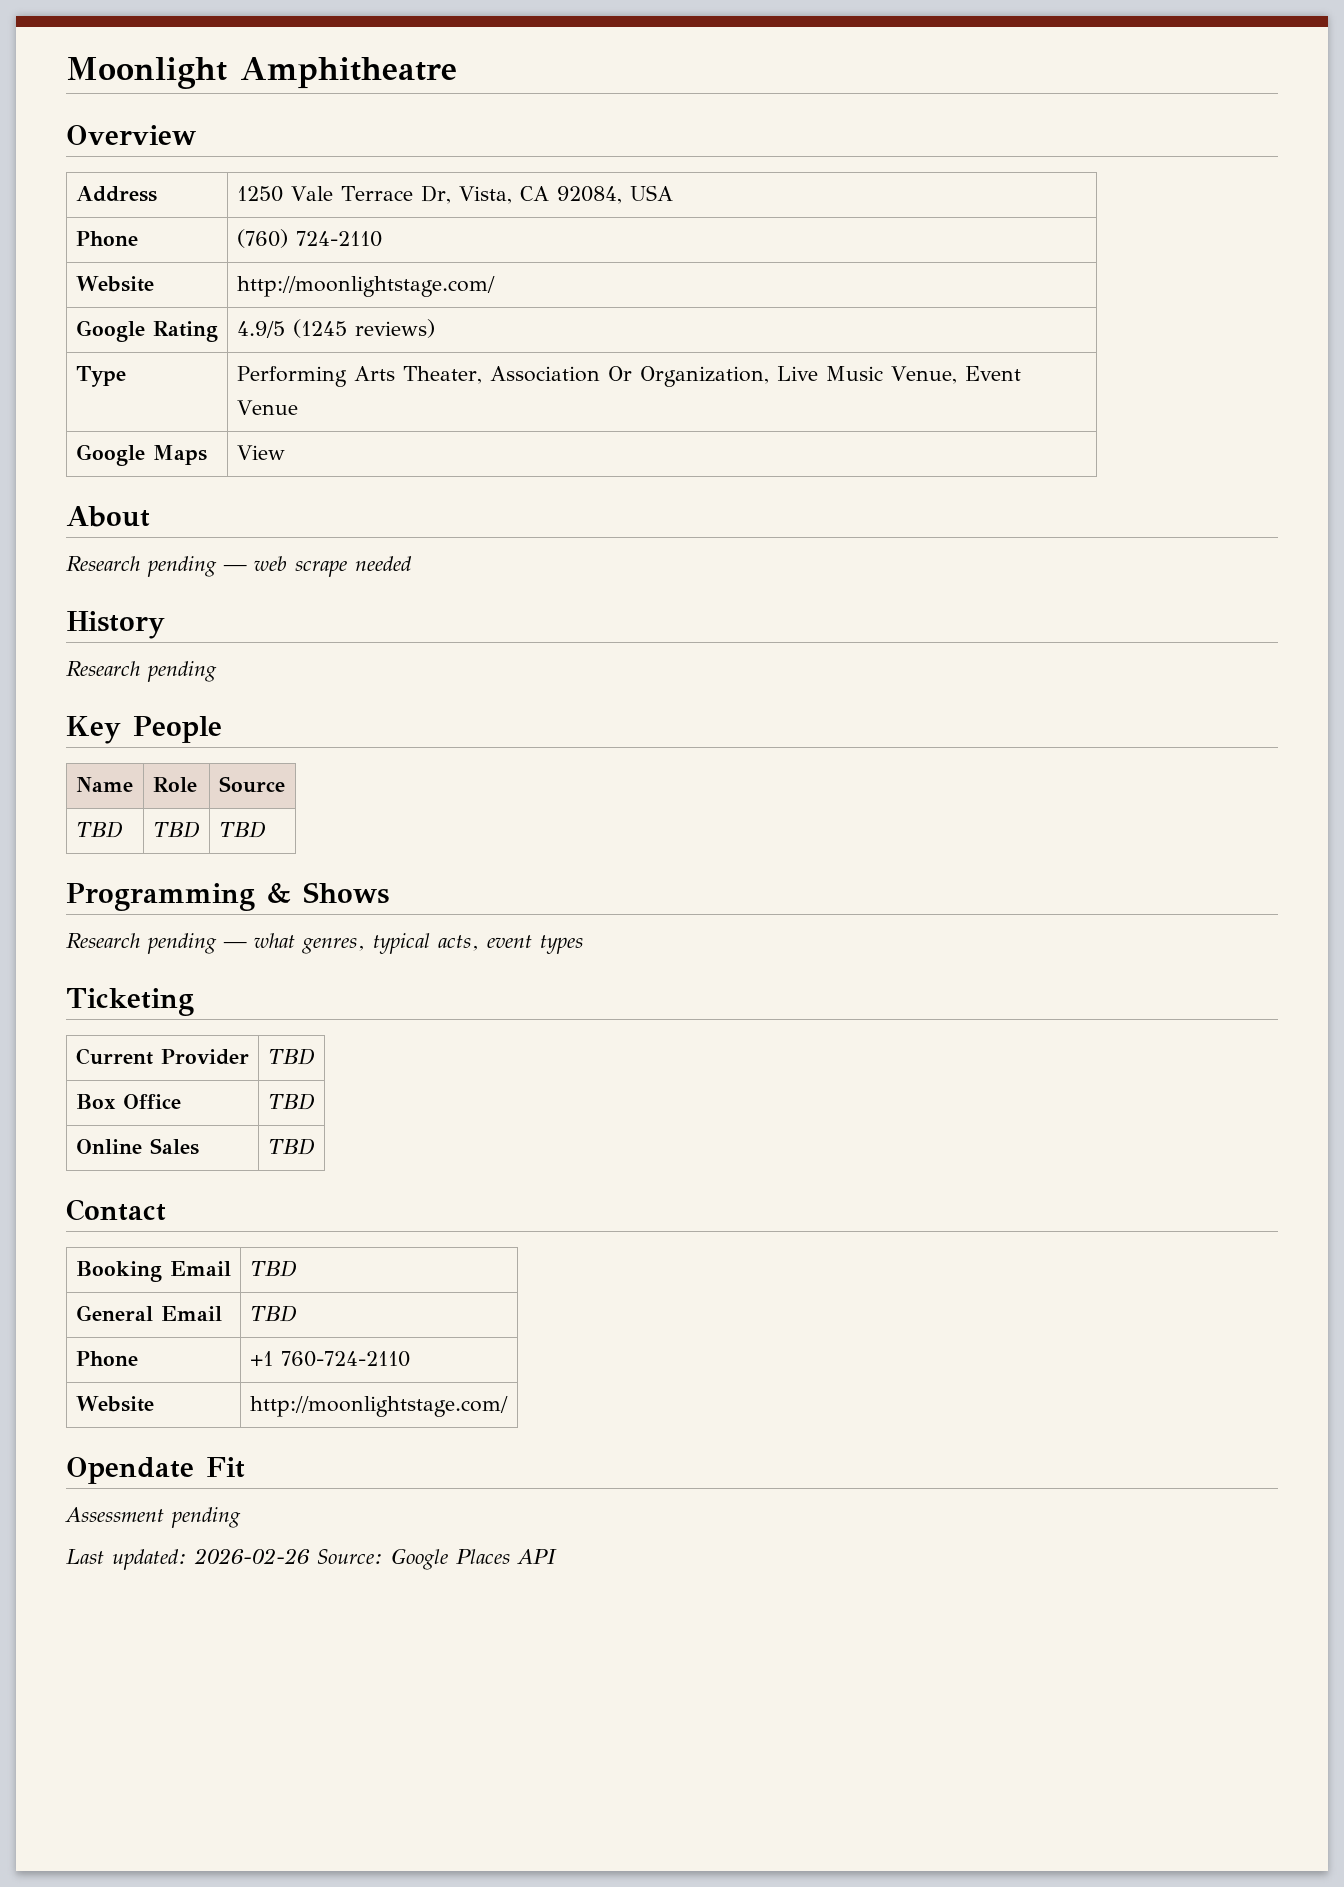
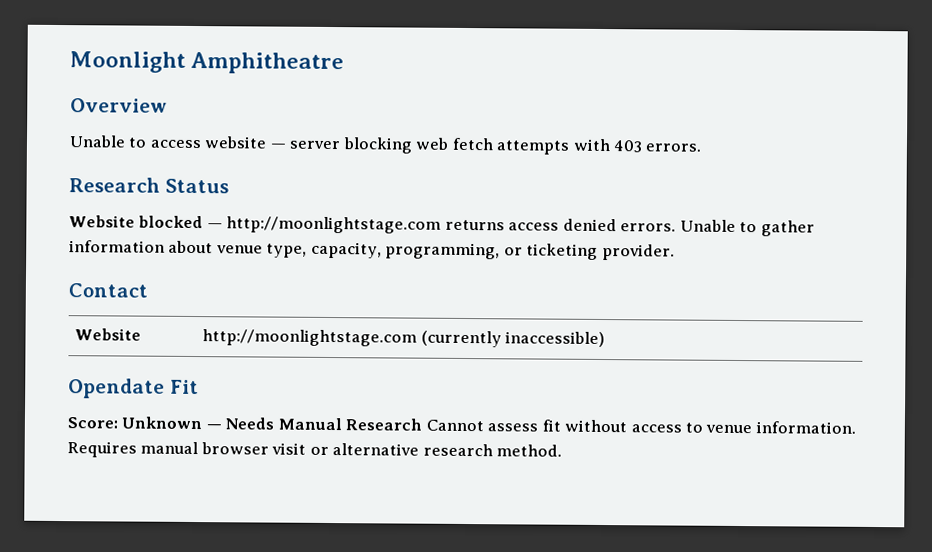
[75,186,157,202] [236,185,673,204] [75,231,138,246] [236,229,382,248] [75,276,154,292] [236,276,495,297] [75,320,218,342] [236,319,435,338] [75,366,126,387] [236,366,1021,387] [236,400,298,415] [75,444,207,466] [236,445,285,460] [66,506,150,527] [66,556,412,577] [66,611,165,639] [66,661,217,682] [66,716,222,744] [75,777,133,792] [152,777,197,792] [218,776,285,793] [75,821,123,838] [152,821,200,838] [218,821,266,838] [66,882,389,911] [66,933,583,954] [66,988,194,1016] [75,1048,249,1065] [267,1048,315,1065] [75,1094,181,1109] [267,1093,315,1110] [75,1138,199,1155] [267,1138,315,1155] [66,1199,166,1221] [75,1261,231,1282] [249,1260,297,1277] [75,1305,222,1321] [249,1305,297,1322] [75,1351,138,1366] [249,1351,410,1367] [75,1396,154,1412] [249,1396,508,1417] [66,1457,245,1484] [65,1507,241,1528] [66,1548,557,1570] // Address | 1250 Vale Terrace Dr, Vista, CA 92084, USA // Phone | (760) 724-2110 // Website | http://moonlightstage.com/ // Google Rating | 4.9/5 (1245 reviews) // Type | Performing Arts Theater, Association Or Organization, Live Music Venue, Event Venue // Google Maps | View // About // Research pending — web scrape needed // History // Research pending // Key People // Name | Role | Source // TBD | TBD | TBD // Programming & Shows // Research pending — what genres, typical acts, event types // Ticketing // Current Provider | TBD // Box Office | TBD // Online Sales | TBD // Contact // Booking Email | TBD // General Email | TBD // Phone | +1 760-724-2110 // Website | http://moonlightstage.com/ // Opendate Fit // Assessment pending // Last updated: 2026-02-26 Source: Google Places API -> [69,135,702,155] [69,177,229,194] [69,215,815,237] [69,240,675,261] [68,283,148,298] [75,328,142,341] [202,329,606,348] [68,378,199,399] [67,416,856,434] [67,441,563,458] // Unable to access website — server blocking web fetch attempts with 403 errors. // Research Status // Website blocked — http://moonlightstage.com returns access denied errors. Unable to gather information about venue type, capacity, programming, or ticketing provider. // Contact // Website | http://moonlightstage.com (currently inaccessible) // Opendate Fit // Score: Unknown — Needs Manual Research Cannot assess fit without access to venue information. Requires manual browser visit or alternative research method.

